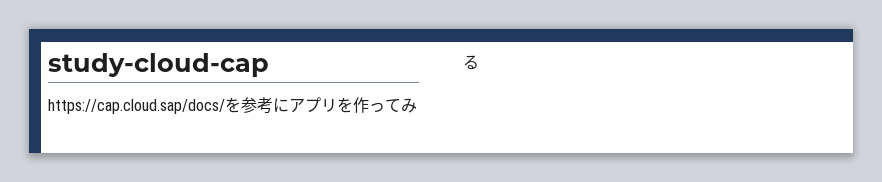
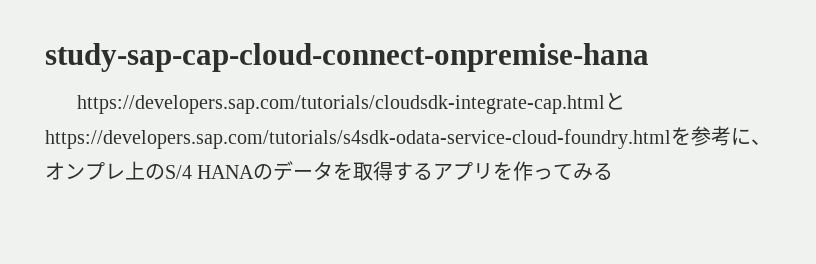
[48,53,269,77] [48,97,289,114] study-cloud-cap // https://cap.cloud.sap/docs/を参考に -> [45,43,649,72] [77,92,626,114] [45,126,771,149] [45,161,434,181] study-sap-cap-cloud-connect-onpremise-hana // https://developers.sap.com/tutorials/cloudsdk-integrate-cap.htmlとhttps://developers.sap.com/tutorials/s4sdk-odata-service-cloud-foundry.htmlを参考に、オンプレ上のS/4 HANAのデータを取得する

